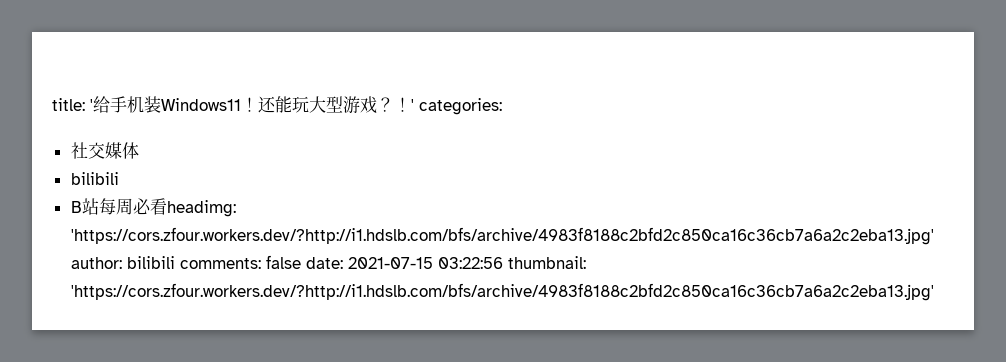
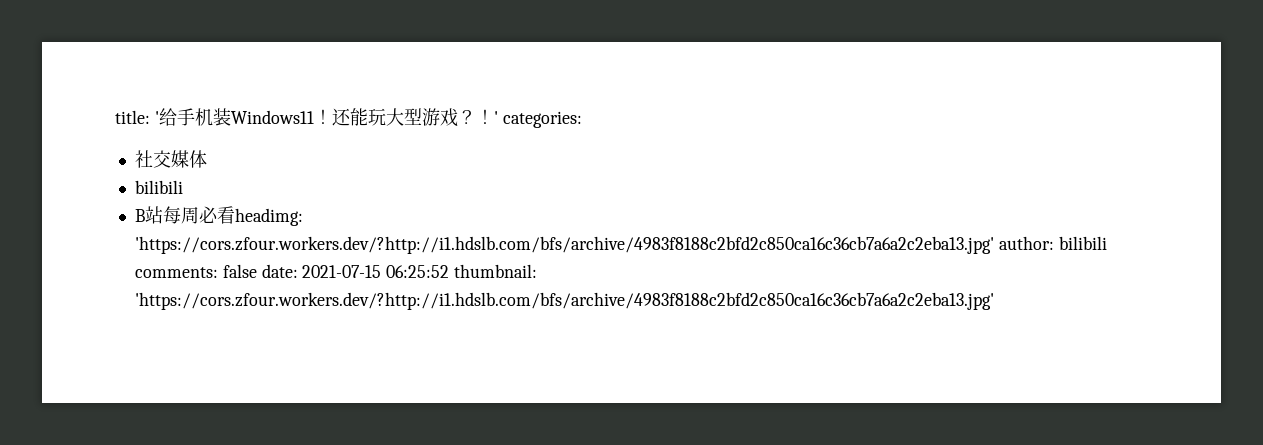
[437,257,503,269] 03:22:56 -> [386,265,450,278] 06:25:52

